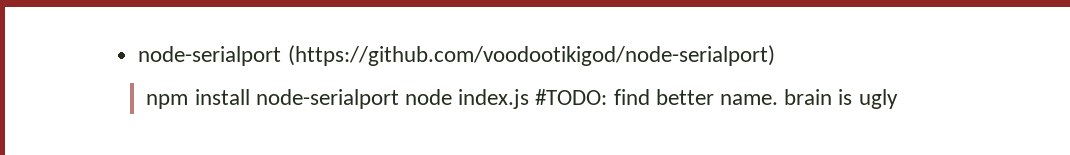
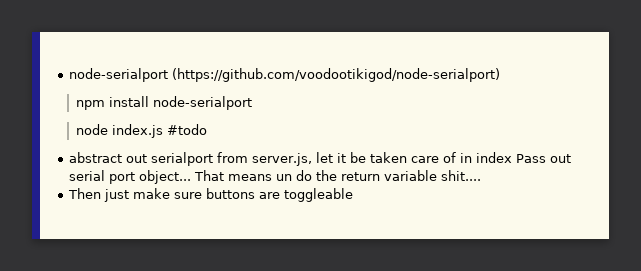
(399, 99) none -> (253, 103) //
[535,89,898,109] #TODO: find better name. brain is ugly -> [167,124,208,135] [69,152,572,166] [69,170,482,184] [68,188,354,202] #todo // abstract out serialport from server.js, let it be taken care of in index Pass out serial port object... That means un do the return variable shit.... // Then just make sure buttons are toggleable

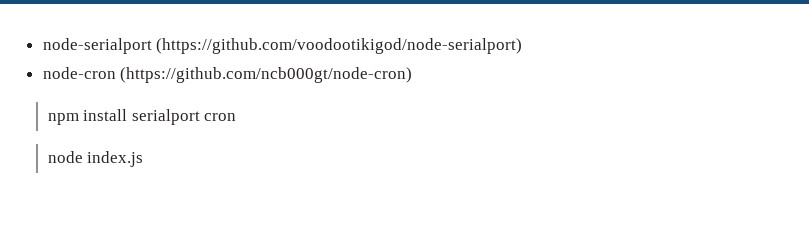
(501, 75) none -> [42,67,413,83] // node-cron (https://github.com/ncb000gt/node-cron)
[153,96,253,110] node-serialport -> [131,109,237,125] serialport cron
[167,124,208,135] [69,152,572,166] [69,170,482,184] [68,188,354,202] #todo // abstract out serialport from server.js, let it be taken care of in index Pass out serial port object... That means un do the return variable shit.... // Then just make sure buttons are toggleable -> (144, 159) none

